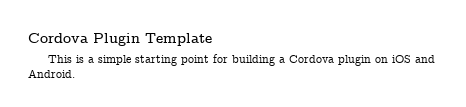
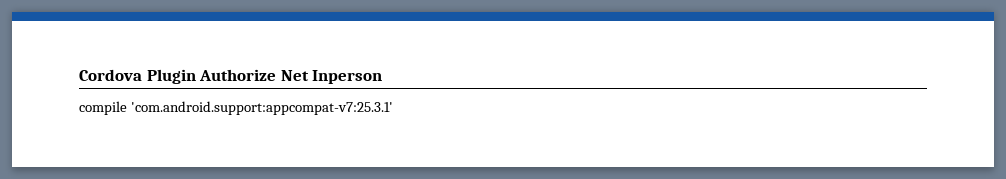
[145,33,212,46] [48,54,436,66] [28,69,75,78] Template // This is a simple starting point for building a Cordova plugin on iOS and Android. -> [199,69,383,84] [79,101,393,115] Authorize Net Inperson // compile 'com.android.support:appcompat-v7:25.3.1'

